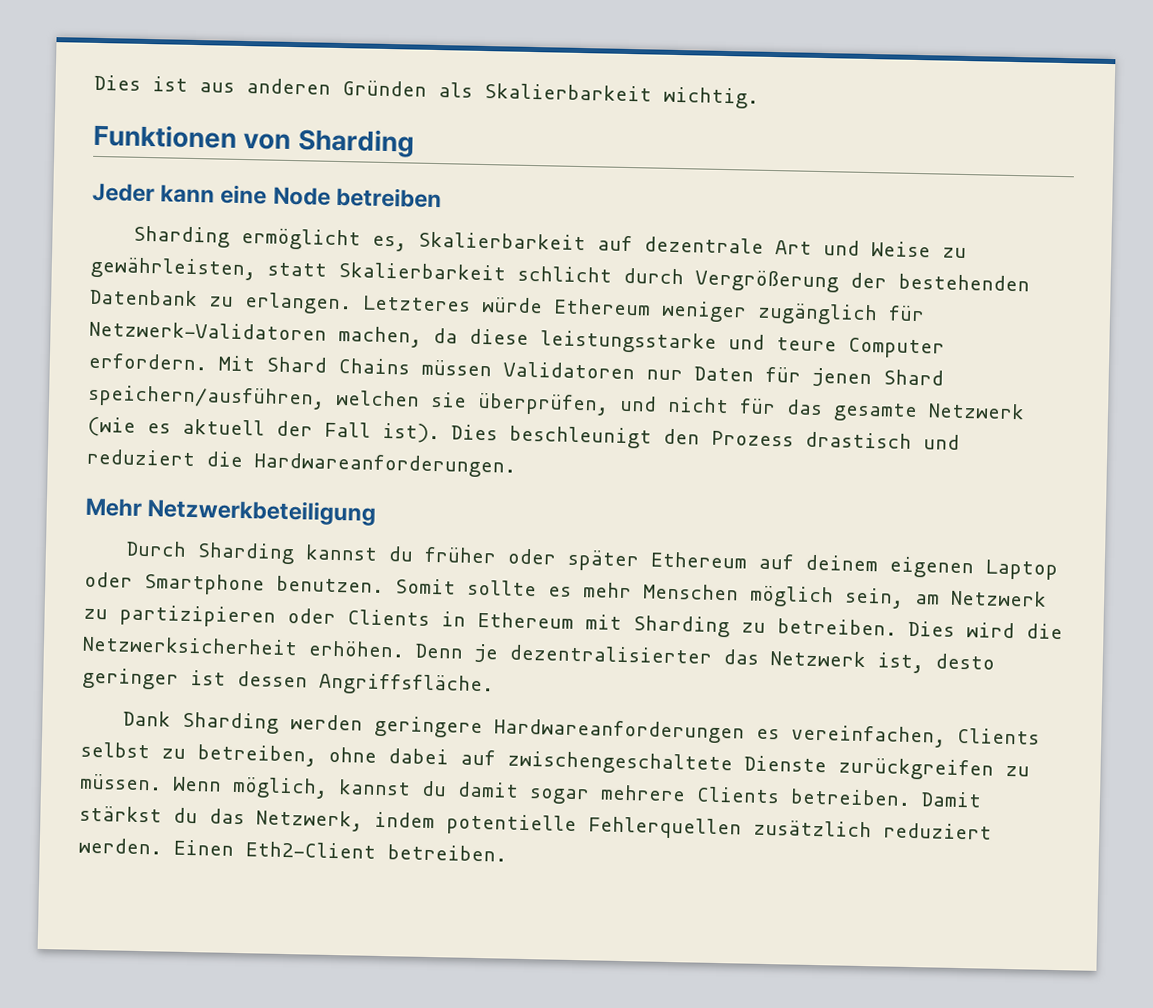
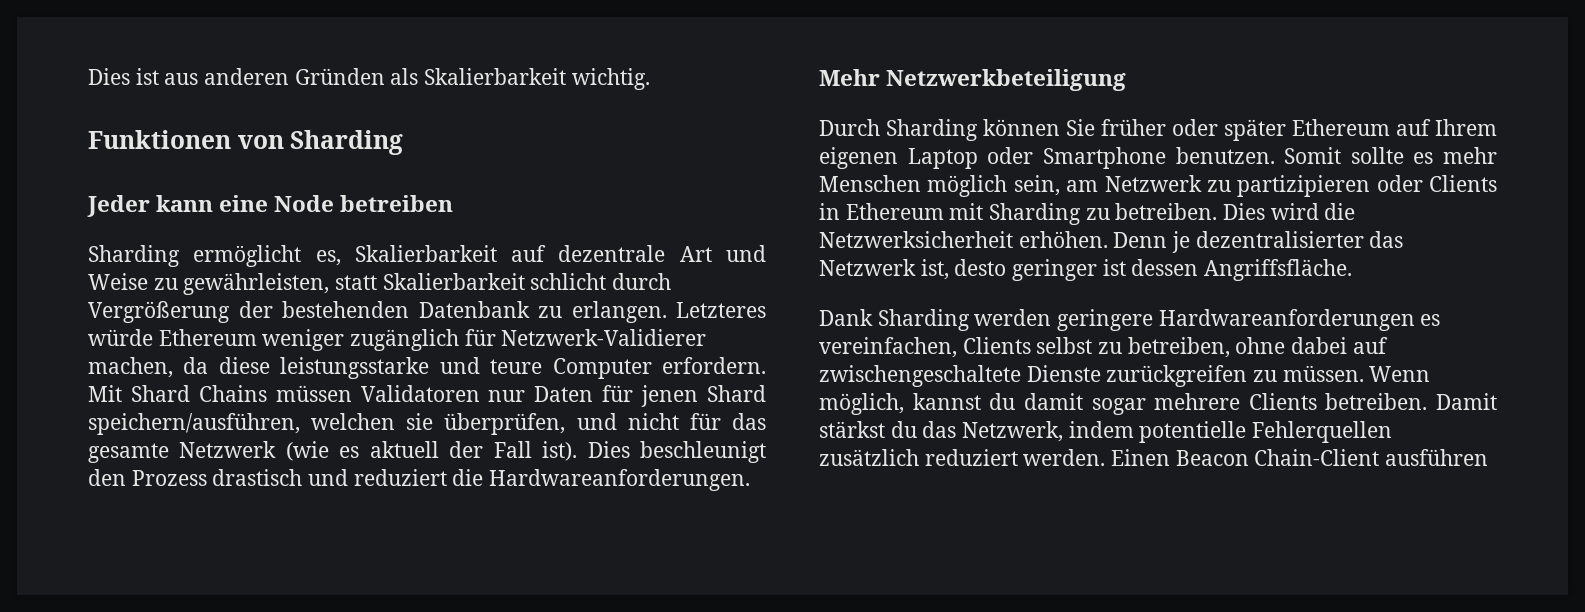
[89,320,327,341] Netzwerk-Validatoren -> [501,329,707,346] Netzwerk-Validierer
[305,544,415,562] kannst du -> [983,119,1095,136] können Sie
[805,554,879,572] deinem -> [1435,119,1497,136] Ihrem
[245,841,507,862] Eth2-Client betreiben. -> [1175,449,1489,466] Beacon Chain-Client ausführen

